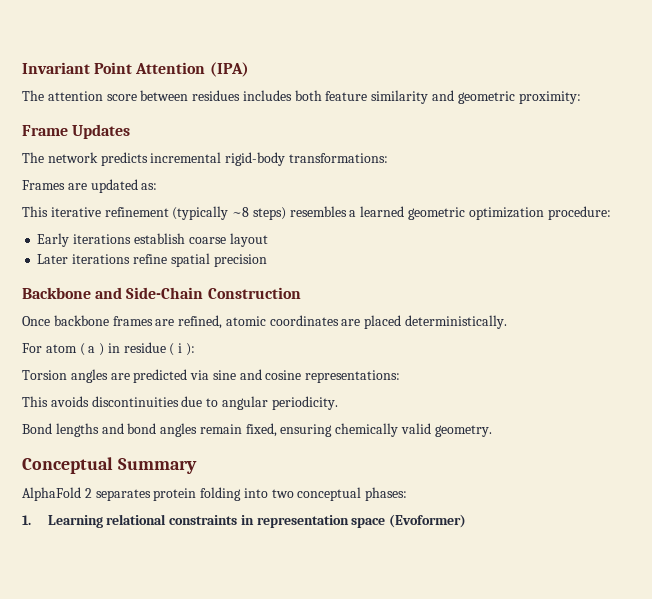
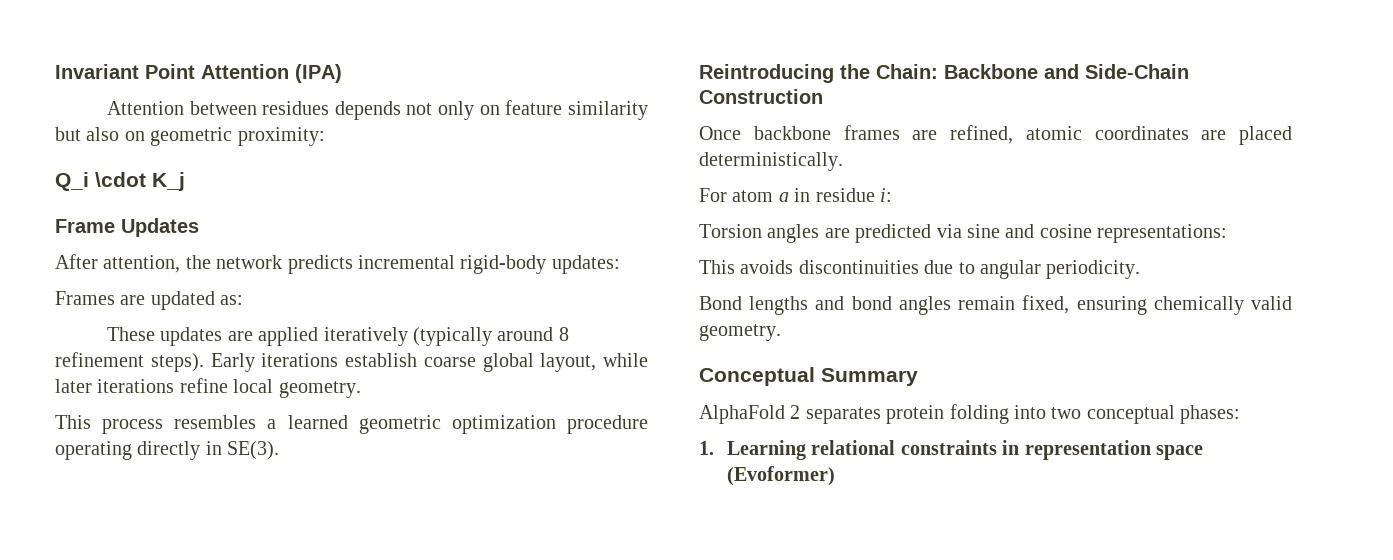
[22,90,455,104] The attention score between residues includes both feature similarity and -> [106,100,648,120] [55,127,145,141] Attention between residues depends not only on feature similarity but also on
(581, 97) none -> [55,172,185,191] // Q_i \cdot K_j
[22,152,44,163] The -> [55,254,211,273] After attention, the
[288,153,388,163] transformations: -> [551,255,620,274] updates:
[22,206,286,220] This iterative refinement (typically ~8 steps) -> [106,327,569,346] [55,352,648,372] [55,378,361,398] [55,415,164,434] These updates are applied iteratively (typically around 8 refinement steps). Early iterations establish coarse global layout, while later iterations refine local geometry. // This process
[547,206,611,220] [37,233,268,247] [37,253,267,267] procedure: // Early iterations establish coarse layout // Later iterations refine spatial precision // -> [566,415,648,434] [55,441,280,460] [699,64,938,83] procedure operating directly in SE(3). // Reintroducing the Chain:
[79,342,196,356] ( a ) in residue ( i ): -> [778,188,892,202] a in residue i:

